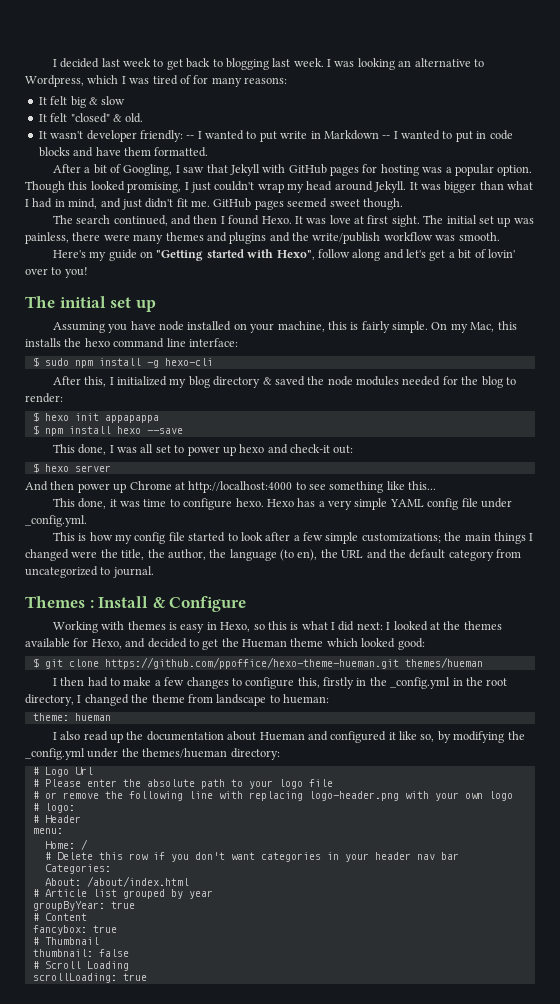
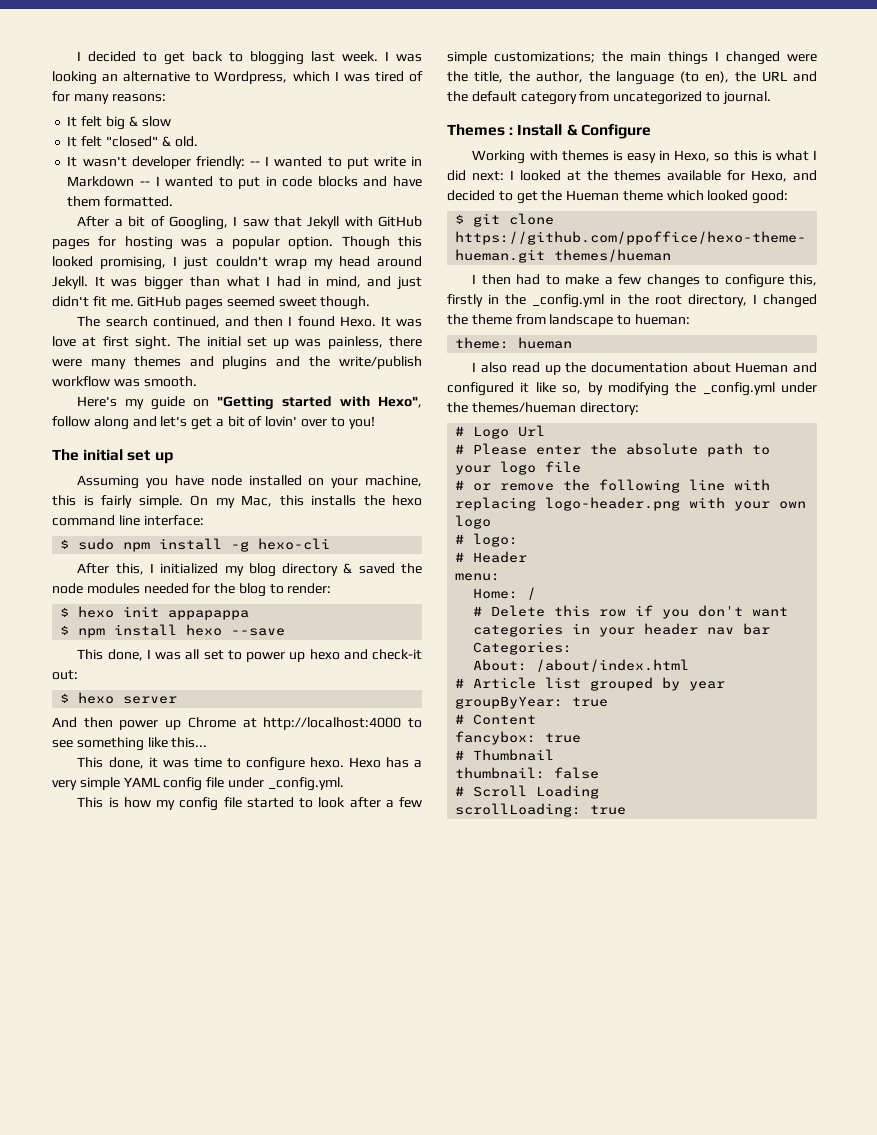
[101,58,152,67] last week -> (137, 56) none

